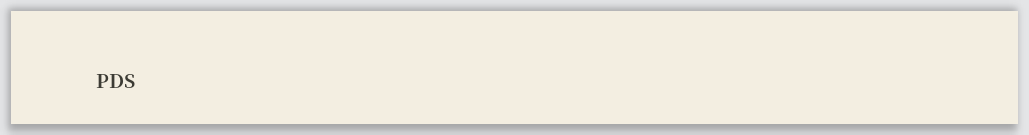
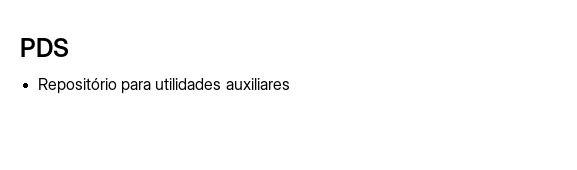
(135, 81) none -> [37,78,290,94] // Repositório para utilidades auxiliares

